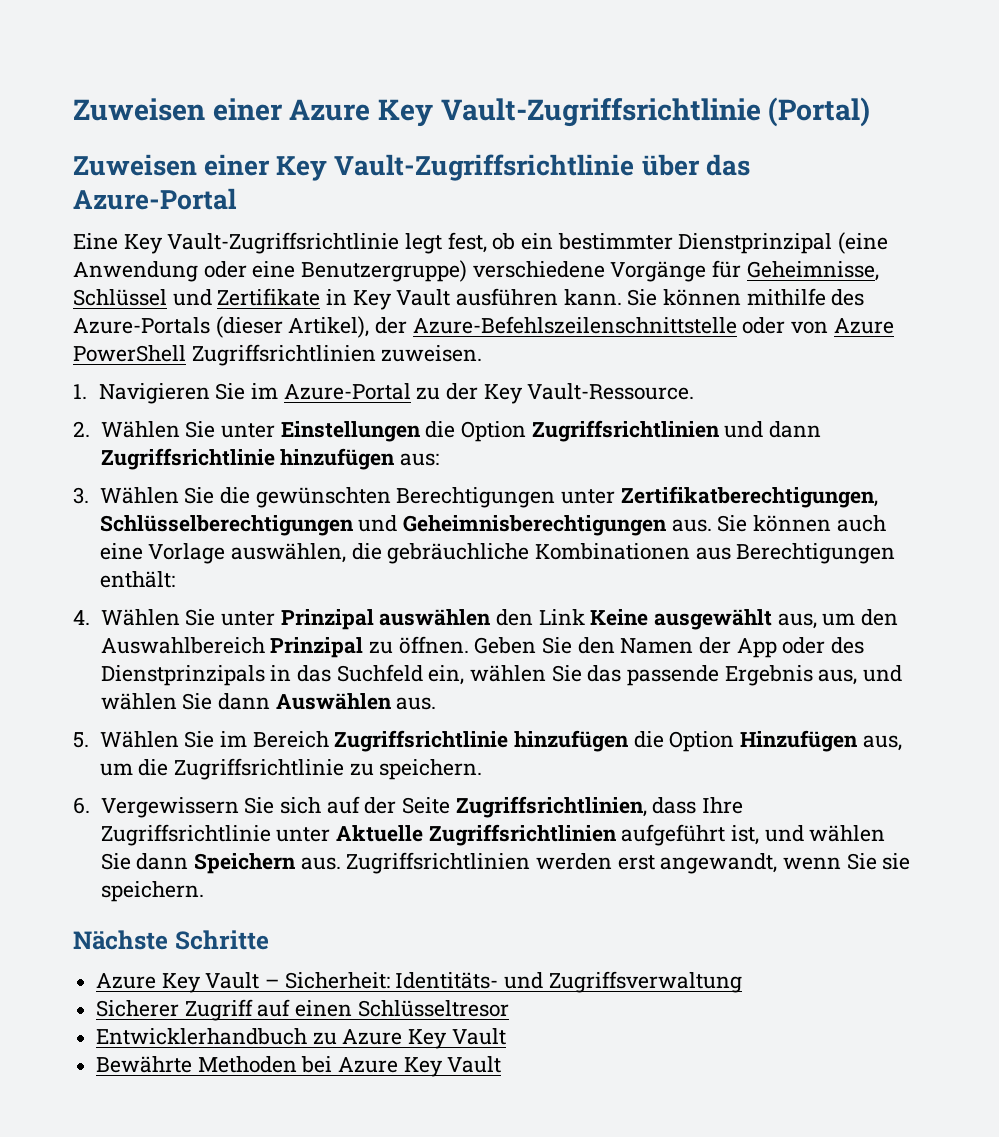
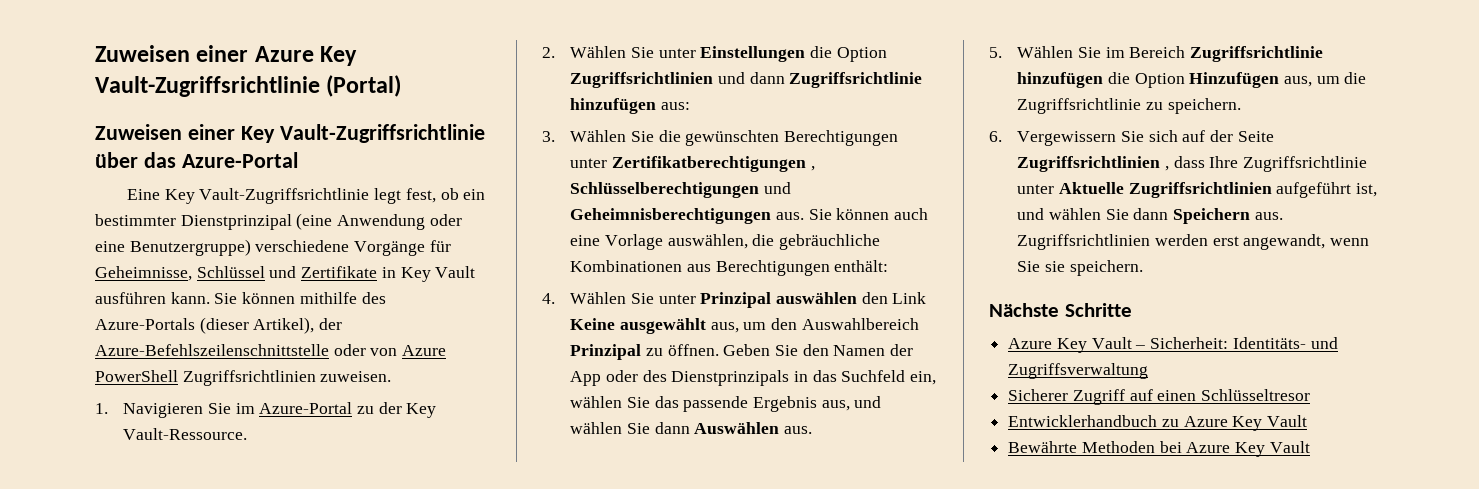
[620,486,878,508] Zertifikatberechtigungen, -> [611,156,815,172] Zertifikatberechtigungen ,
[455,796,647,818] Zugriffsrichtlinien, -> [1017,156,1169,172] Zugriffsrichtlinien ,

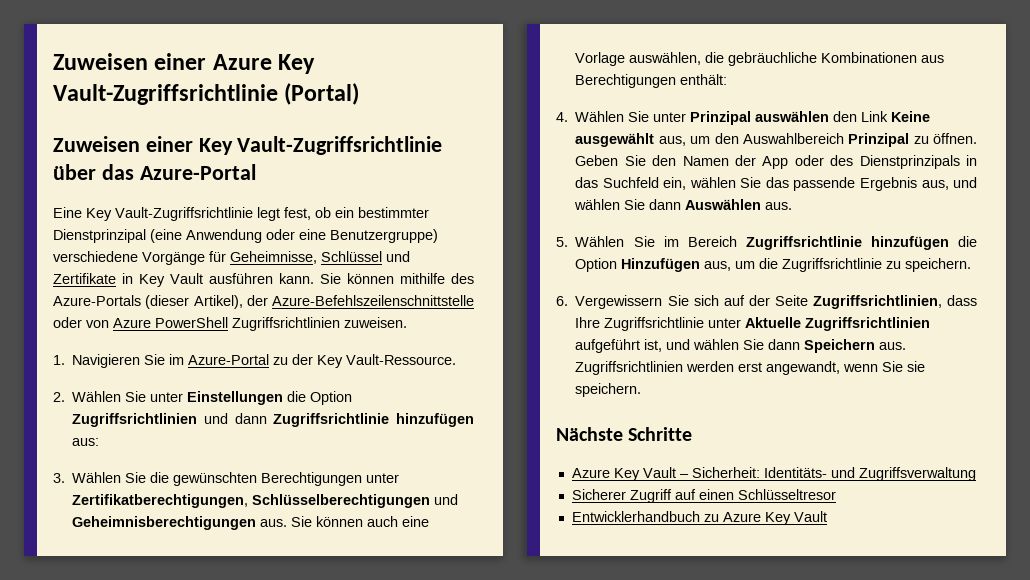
[611,156,815,172] Zertifikatberechtigungen , -> [72,494,249,508] Zertifikatberechtigungen,
[1017,156,1169,172] Zugriffsrichtlinien , -> [812,295,942,309] Zugriffsrichtlinien,
[1008,441,1310,457] // Bewährte Methoden bei Azure Key Vault -> (827, 516) none

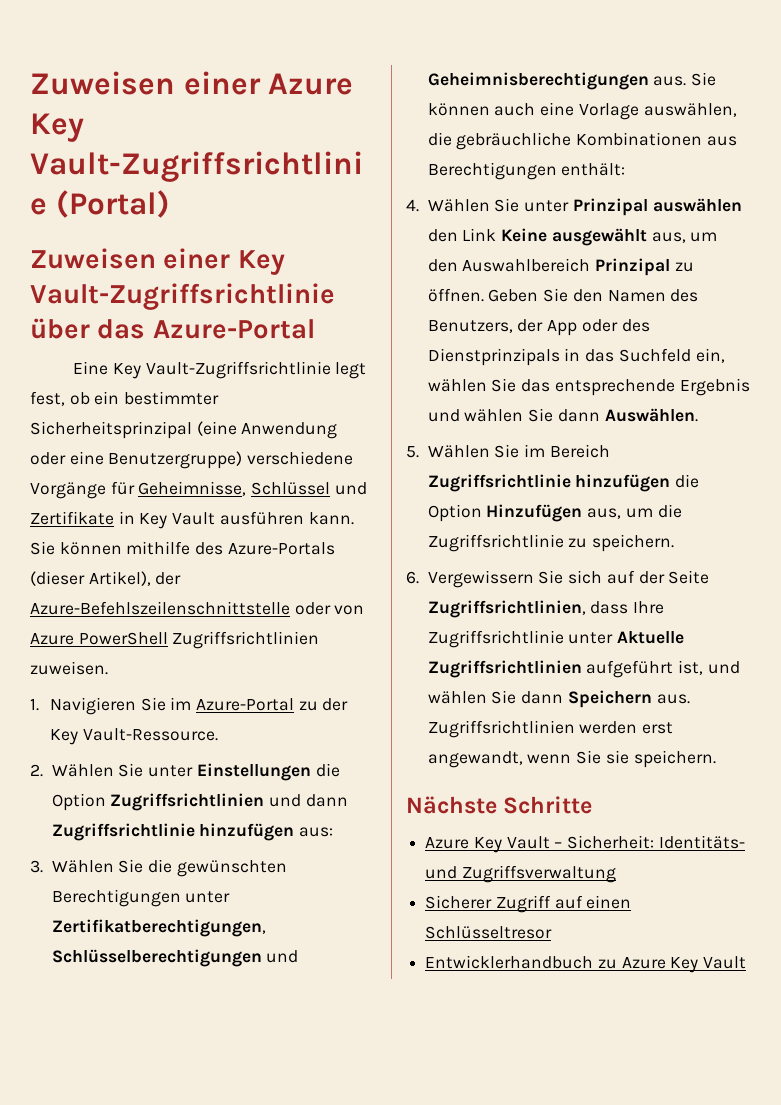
[53,229,146,243] Dienstprinzipal -> [30,421,192,439] Sicherheitsprinzipal
(729, 161) none -> [670,289,699,302] [427,320,513,333] des Benutzers,
[793,177,977,191] [574,199,793,210] passende Ergebnis aus, und wählen Sie dann Auswählen aus. -> [554,378,750,396] [427,408,698,422] entsprechende Ergebnis und wählen Sie dann Auswählen.

